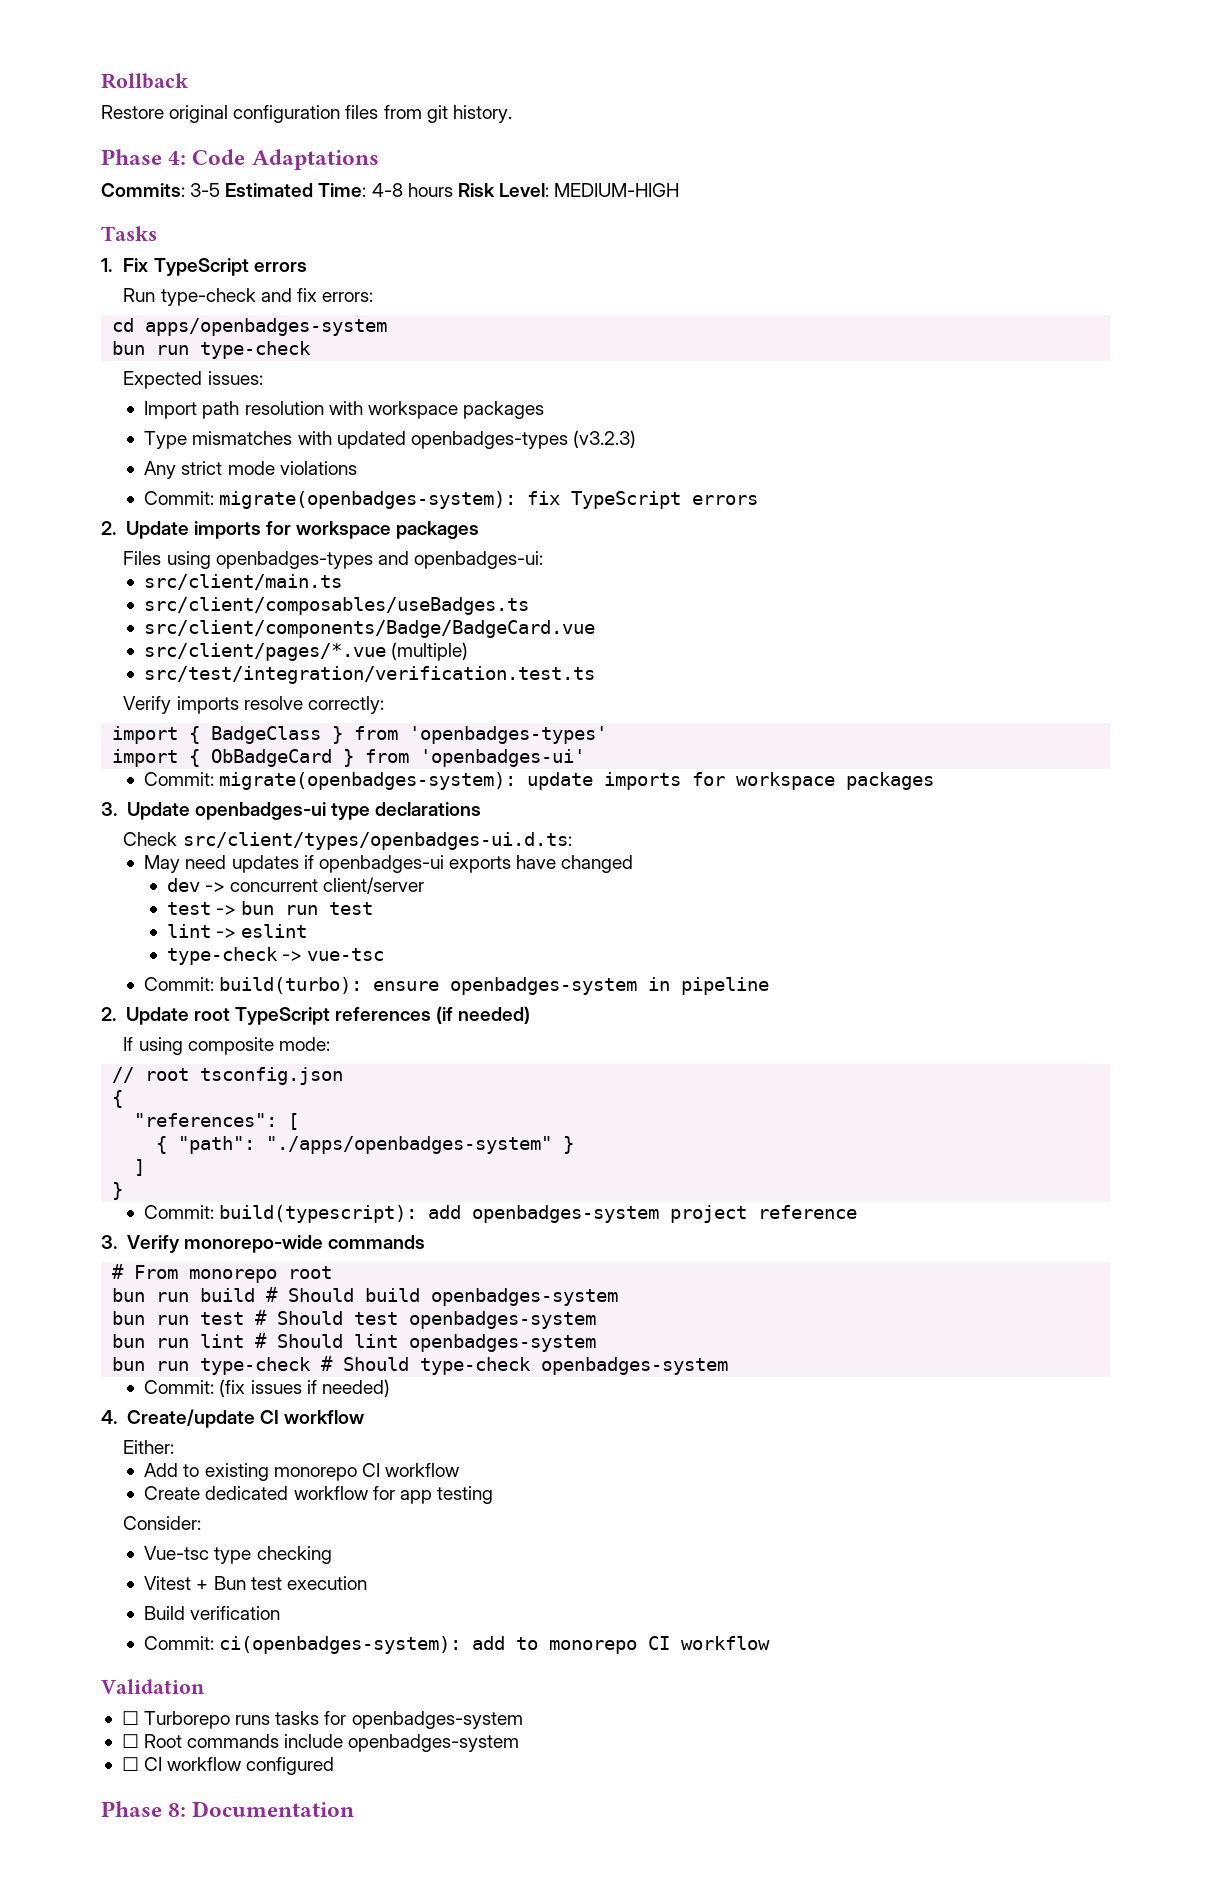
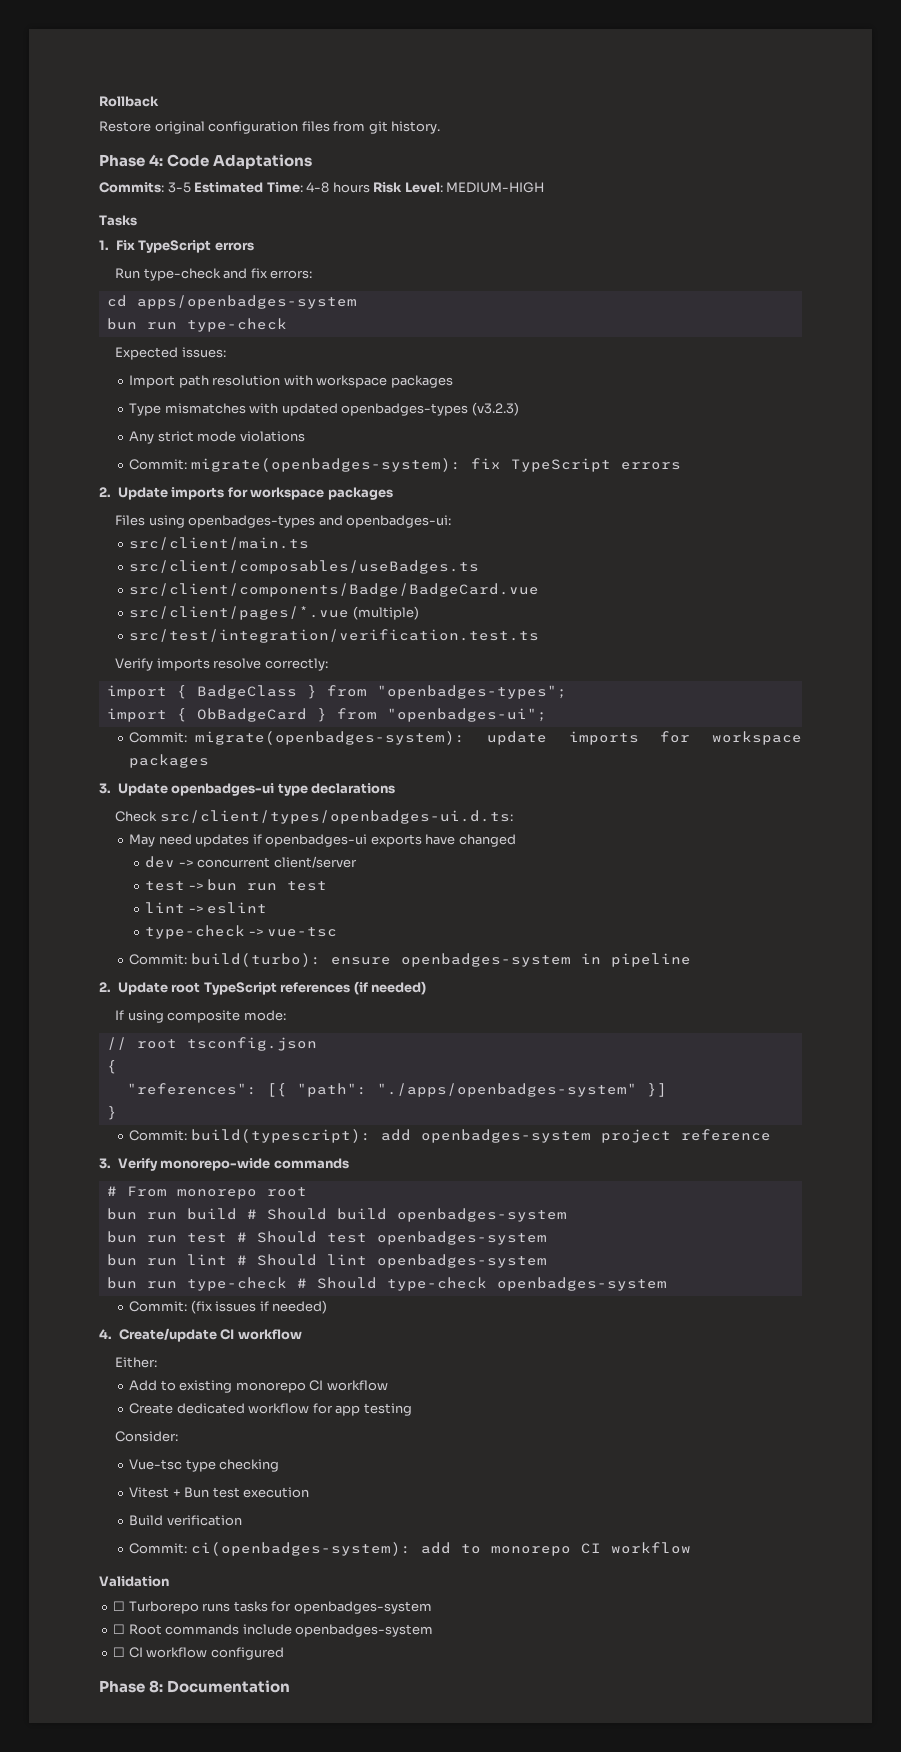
[409,726,608,744] 'openbadges-types' -> [376,685,567,699] "openbadges-types";
[420,749,586,767] 'openbadges-ui' -> [386,708,547,722] "openbadges-ui";
[288,1113,300,1130] [156,1136,575,1154] [134,1159,146,1176] [ // { "path": "./apps/openbadges-system" } // ] -> [266,1083,667,1097] [{ "path": "./apps/openbadges-system" }]

